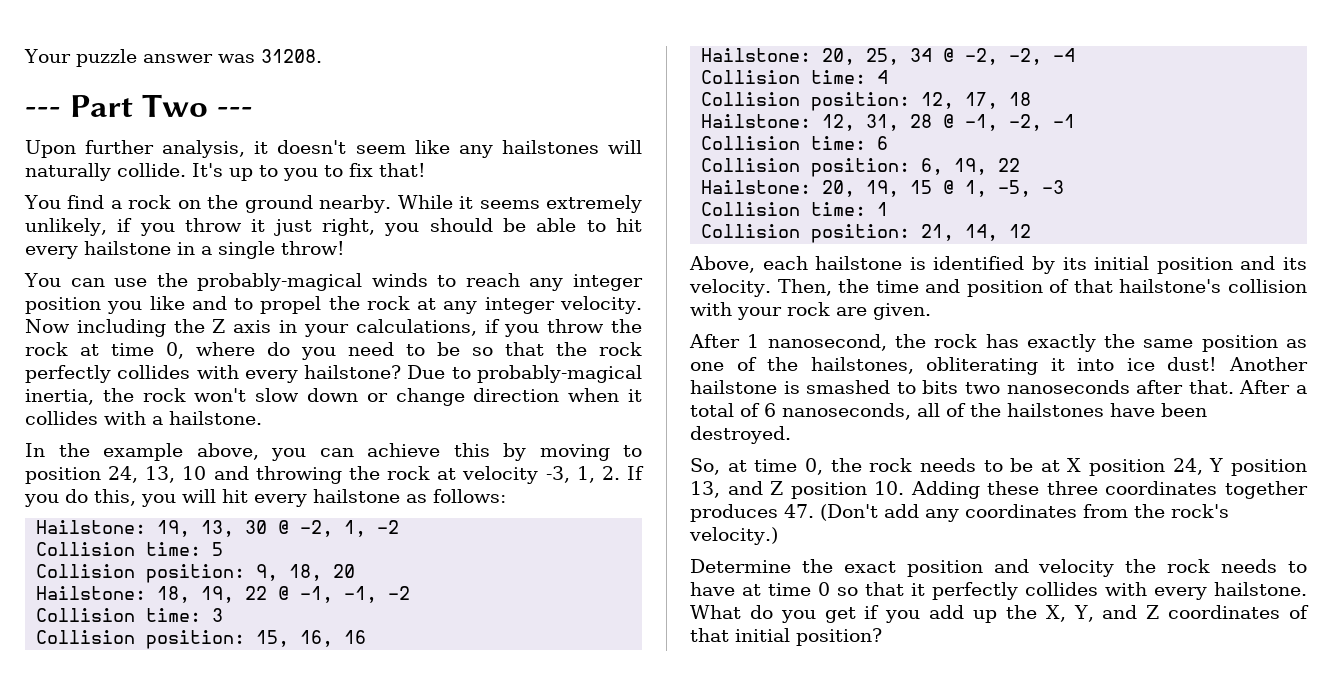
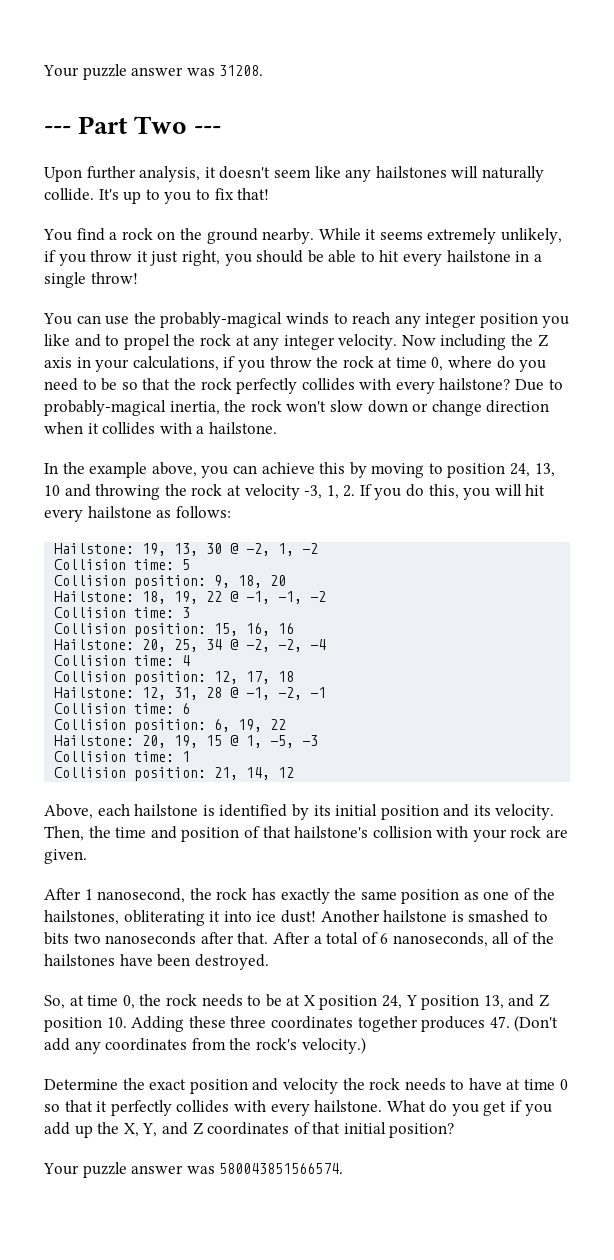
(882, 637) none -> [43,1162,344,1178] // Your puzzle answer was 580043851566574.

